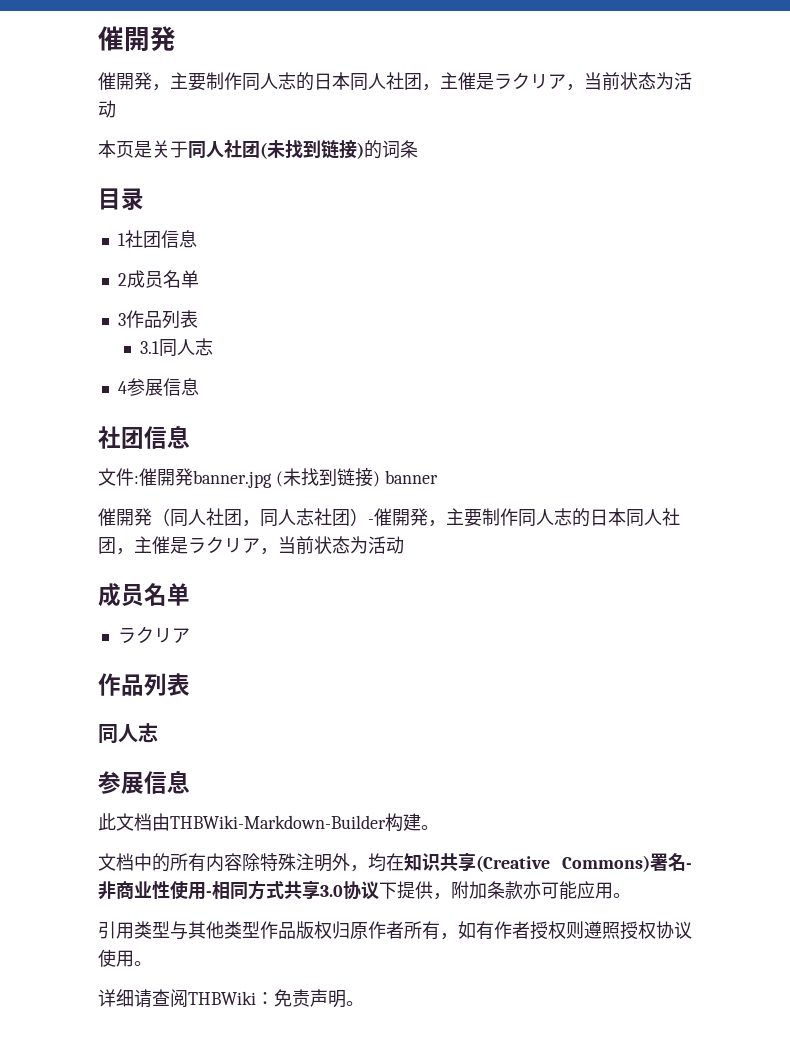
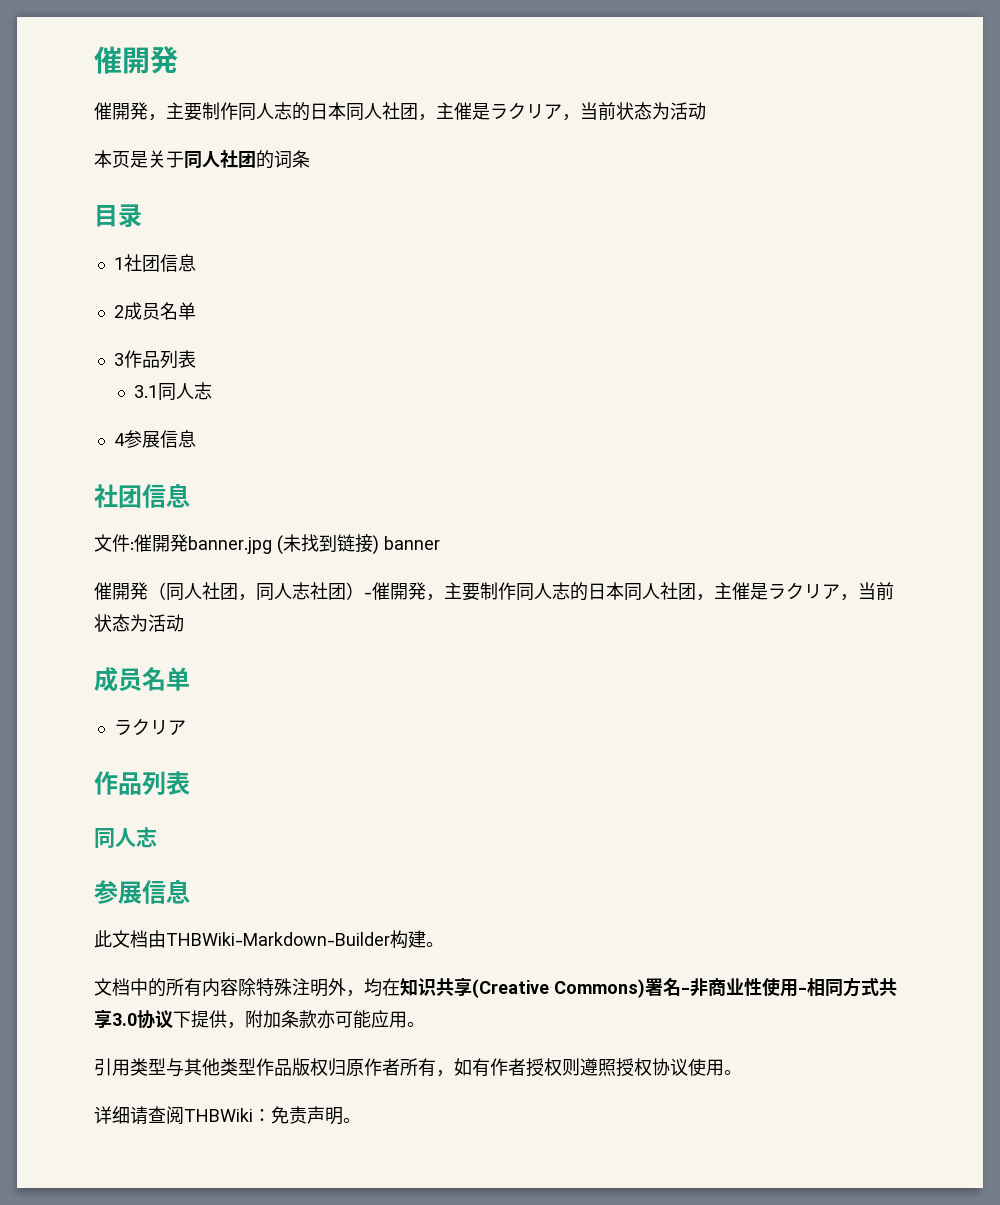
[260,140,364,159] (未找到链接) -> (256, 159) none

